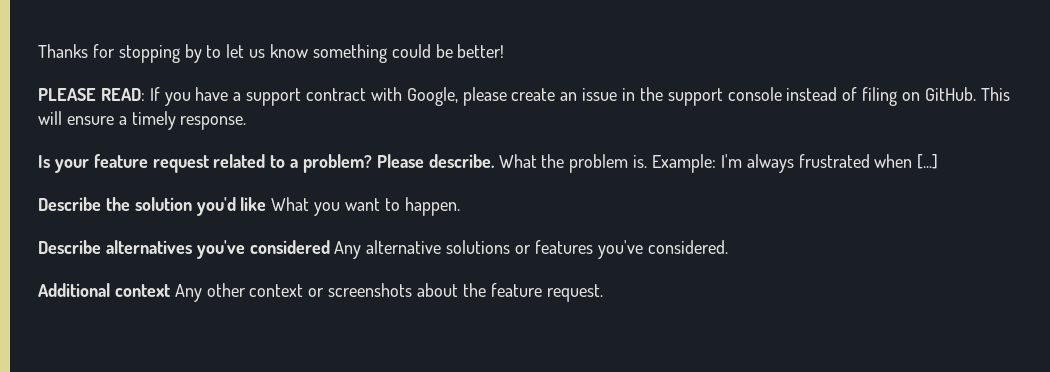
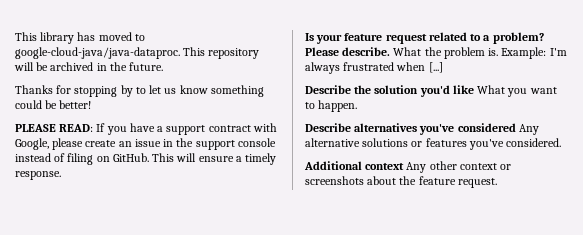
(38, 51) none -> [15,32,145,44] [15,47,260,59] [14,62,164,71] This library has moved to google-cloud-java/java-dataproc. This repository will be archived in the future. //

